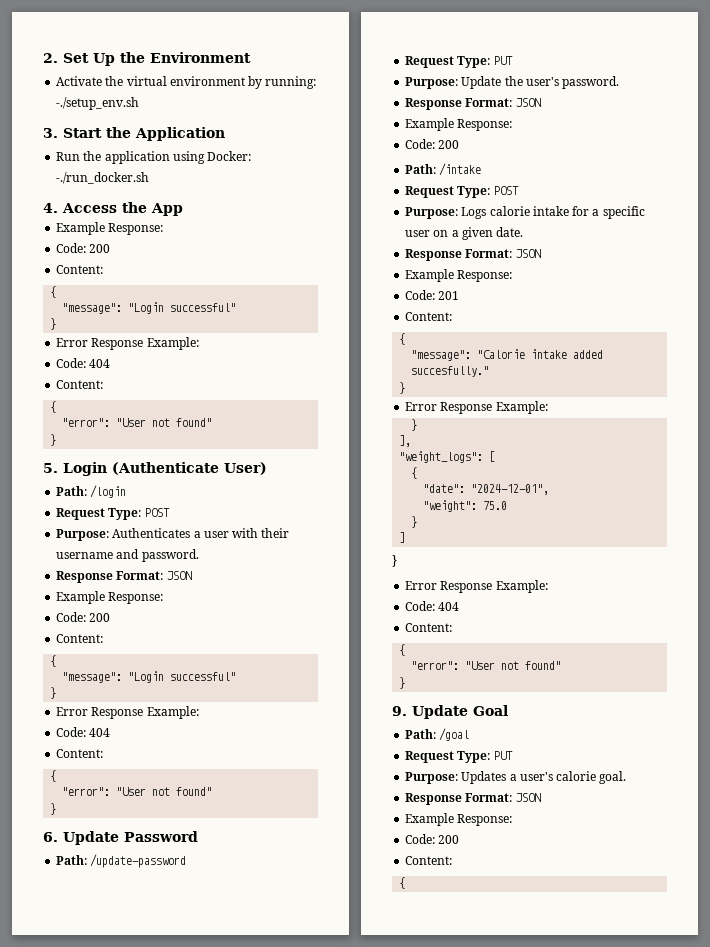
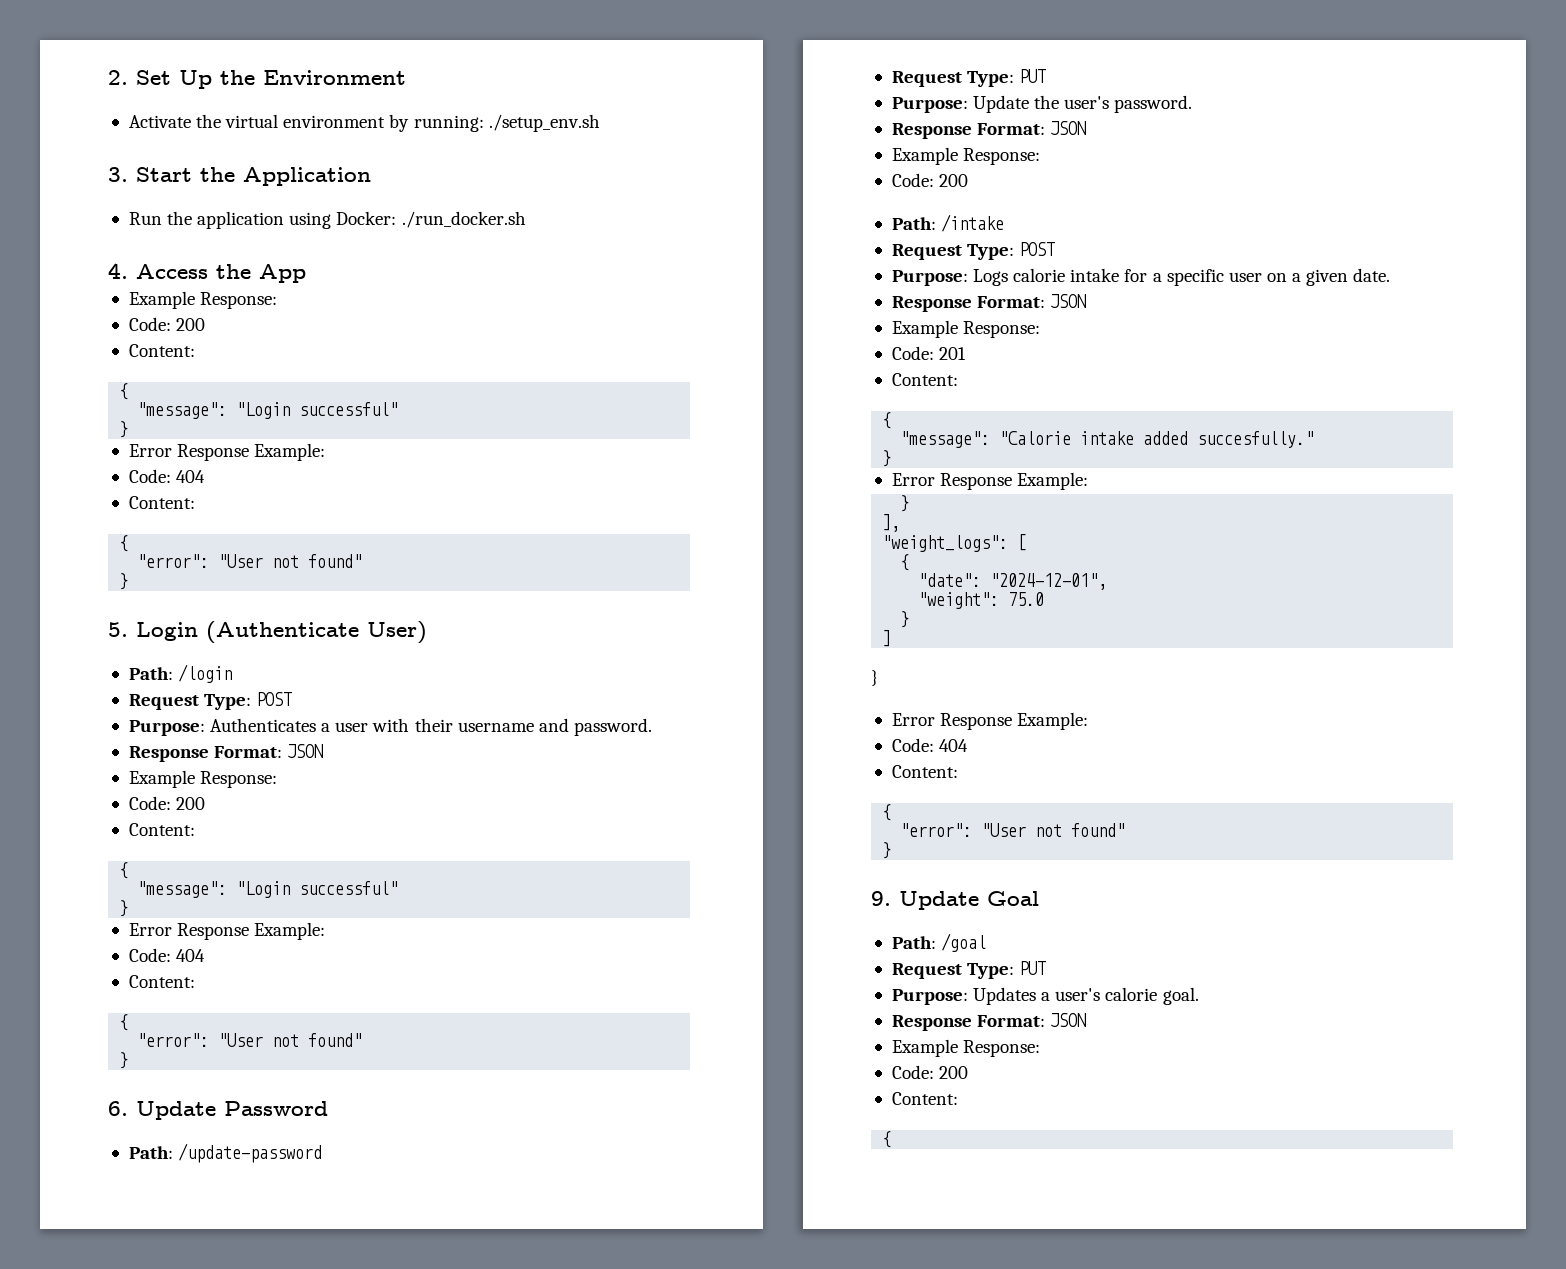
[56,97,140,110] -./setup_env.sh -> [488,114,600,132] ./setup_env.sh
[56,172,150,184] -./run_docker.sh -> [401,211,526,228] ./run_docker.sh

